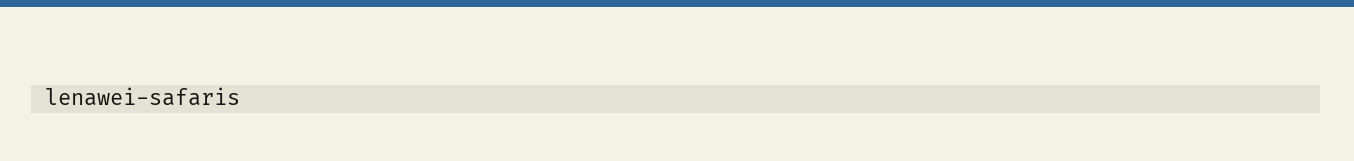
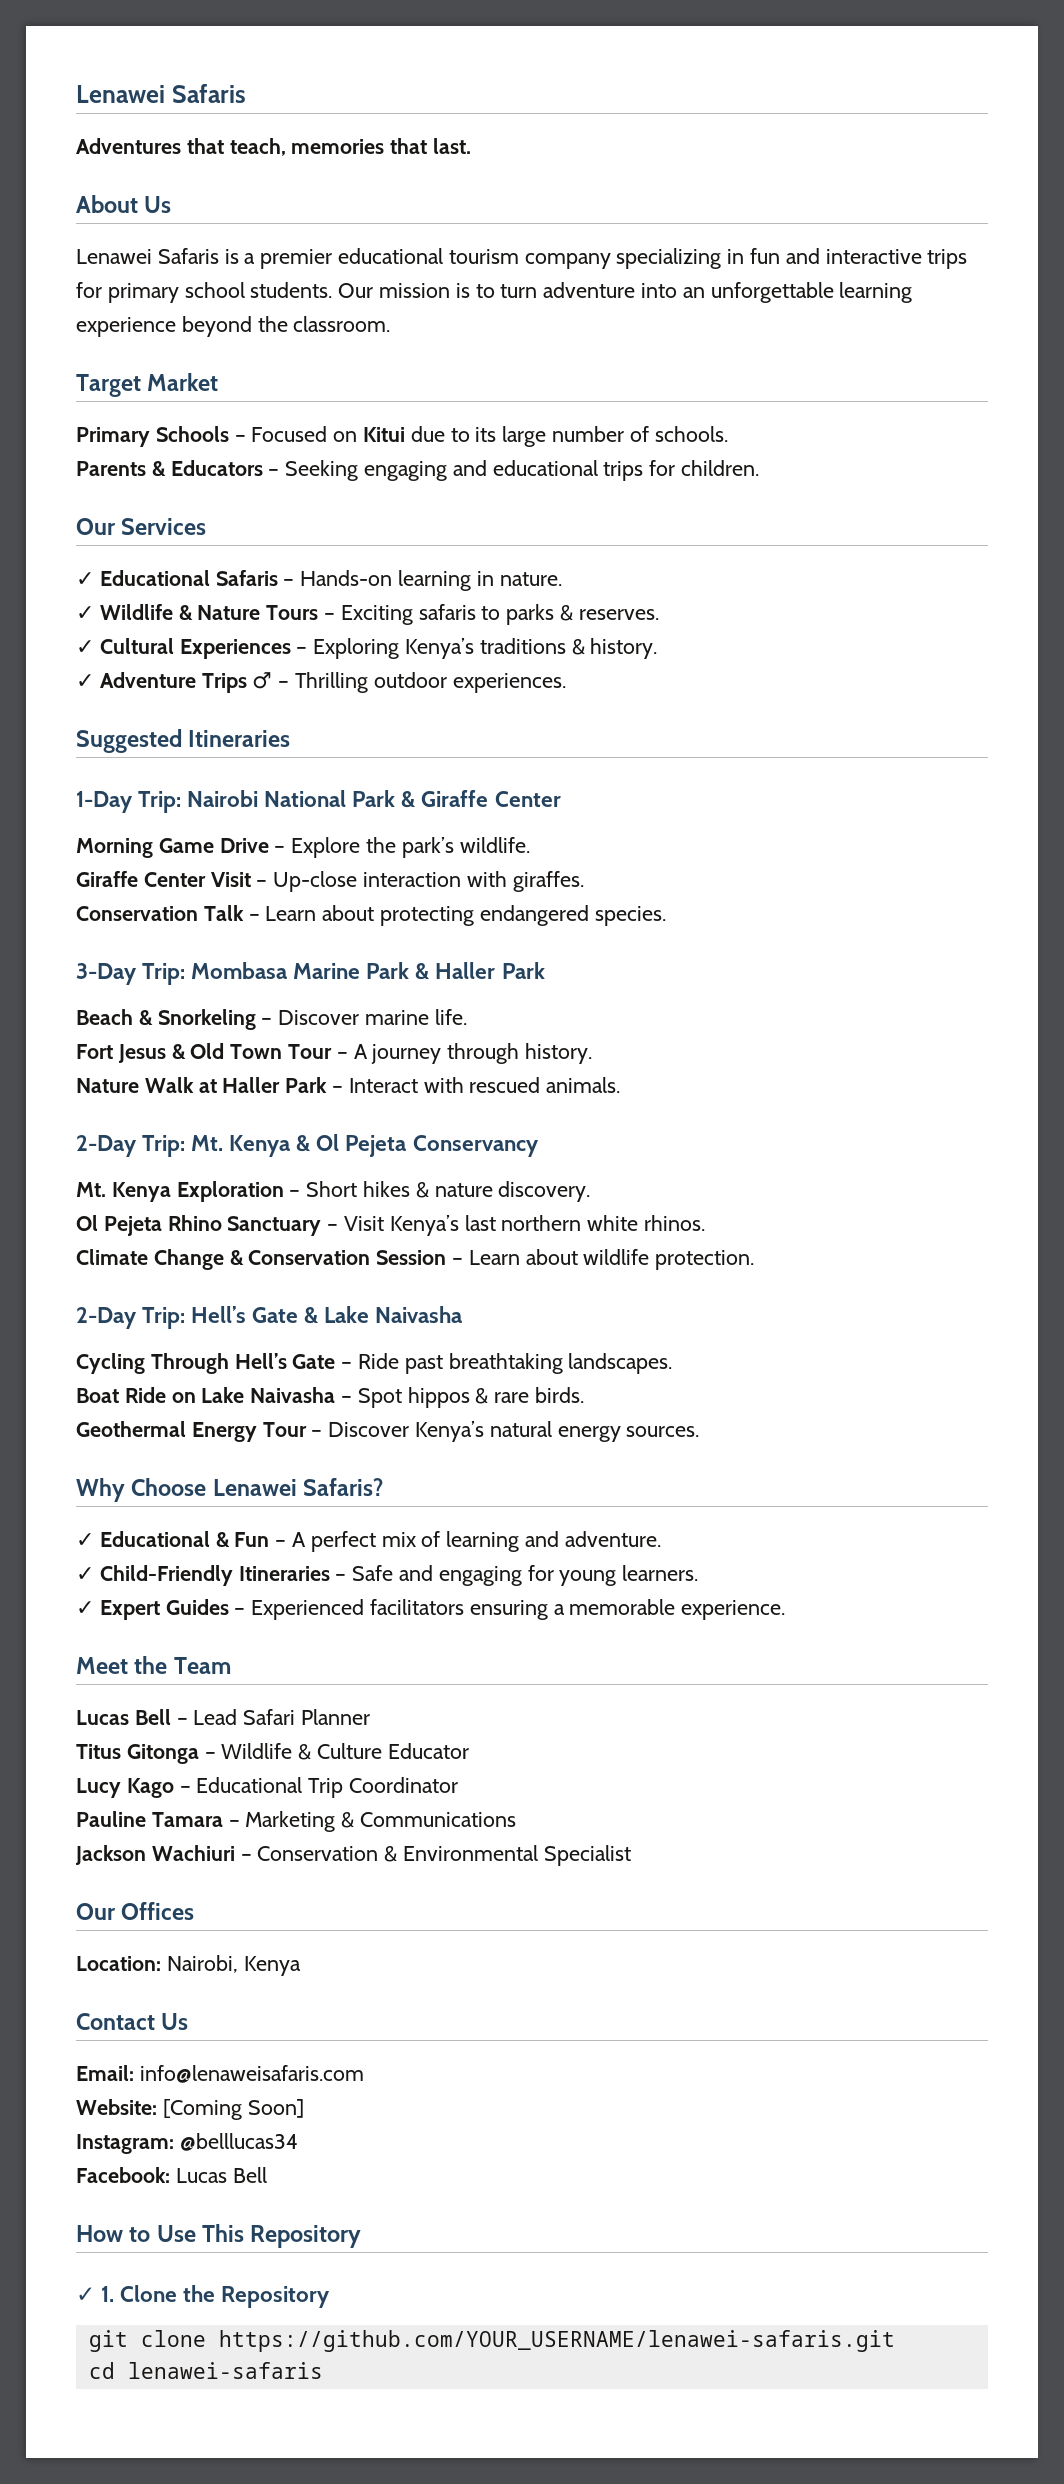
(44, 96) none -> [76,84,246,103] [76,138,472,156] [76,195,172,213] [76,248,968,269] [76,282,913,303] [76,316,391,337] [76,373,219,397] [76,426,728,447] [76,460,760,481] [76,518,207,535] [76,570,562,591] [76,604,659,625] [76,638,658,659] [76,672,566,693] [76,729,291,753] [76,790,561,813] [76,837,530,858] [76,871,584,892] [76,905,666,926] [76,962,545,985] [76,1009,467,1030] [76,1043,593,1064] [76,1077,621,1093] [76,1134,539,1157] [76,1181,591,1202] [76,1215,706,1236] [76,1249,755,1270] [76,1306,463,1329] [76,1353,673,1374] [76,1387,585,1408] [76,1421,700,1442] [76,1478,384,1502] [76,1531,661,1552] [76,1565,699,1586] [76,1599,786,1620] [76,1656,231,1674] [76,1709,371,1725] [76,1743,469,1764] [76,1777,459,1798] [76,1811,517,1832] [75,1845,631,1866] [76,1902,195,1920] [76,1955,301,1976] [76,2013,189,2030] [76,2065,364,2083] [76,2099,304,2120] [76,2133,298,2154] [76,2167,267,2183] [76,2224,362,2248] [76,2285,331,2308] [88,2330,895,2352] [88,2362,115,2379] Lenawei Safaris // Adventures that teach, memories that last. // About Us // Lenawei Safaris is a premier educational tourism company specializing in fun and interactive trips for primary school students. Our mission is to turn adventure into an unforgettable learning experience beyond the classroom. // Target Market // Primary Schools – Focused on Kitui due to its large number of schools. // Parents & Educators – Seeking engaging and educational trips for children. // Our Services // ✓ Educational Safaris – Hands-on learning in nature. // ✓ Wildlife & Nature Tours – Exciting safaris to parks & reserves. // ✓ Cultural Experiences – Exploring Kenya’s traditions & history. // ✓ Adventure Trips ♂ – Thrilling outdoor experiences. // Suggested Itineraries // 1-Day Trip: Nairobi National Park & Giraffe Center // Morning Game Drive – Explore the park’s wildlife. // Giraffe Center Visit – Up-close interaction with giraffes. // Conservation Talk – Learn about protecting endangered species. // 3-Day Trip: Mombasa Marine Park & Haller Park // Beach & Snorkeling – Discover marine life. // Fort Jesus & Old Town Tour – A journey through history. // Nature Walk at Haller Park – Interact with rescued animals. // 2-Day Trip: Mt. Kenya & Ol Pejeta Conservancy // Mt. Kenya Exploration – Short hikes & nature discovery. // Ol Pejeta Rhino Sanctuary – Visit Kenya’s last northern white rhinos. // Climate Change & Conservation Session – Learn about wildlife protection. // 2-Day Trip: Hell’s Gate & Lake Naivasha // Cycling Through Hell’s Gate – Ride past breathtaking landscapes. // Boat Ride on Lake Naivasha – Spot hippos & rare birds. // Geothermal Energy Tour – Discover Kenya’s natural energy sources. // Why Choose Lenawei Safaris? // ✓ Educational & Fun – A perfect mix of learning and adventure. // ✓ Child-Friendly Itineraries – Safe and engaging for young learners. // ✓ Expert Guides – Experienced facilitators ensuring a memorable experience. // Meet the Team // Lucas Bell – Lead Safari Planner // Titus Gitonga – Wildlife & Culture Educator // Lucy Kago – Educational Trip Coordinator // Pauline Tamara – Marketing & Communications // Jackson Wachiuri – Conservation & Environmental Specialist // Our Offices // Location: Nairobi, Kenya // Contact Us // Email: info@lenaweisafaris.com // Website: [Coming Soon] // Instagram: @belllucas34 // Facebook: Lucas Bell // How to Use This Repository // ✓ 1. Clone the Repository // git clone https://github.com/YOUR_USERNAME/lenawei-safaris.git // cd

